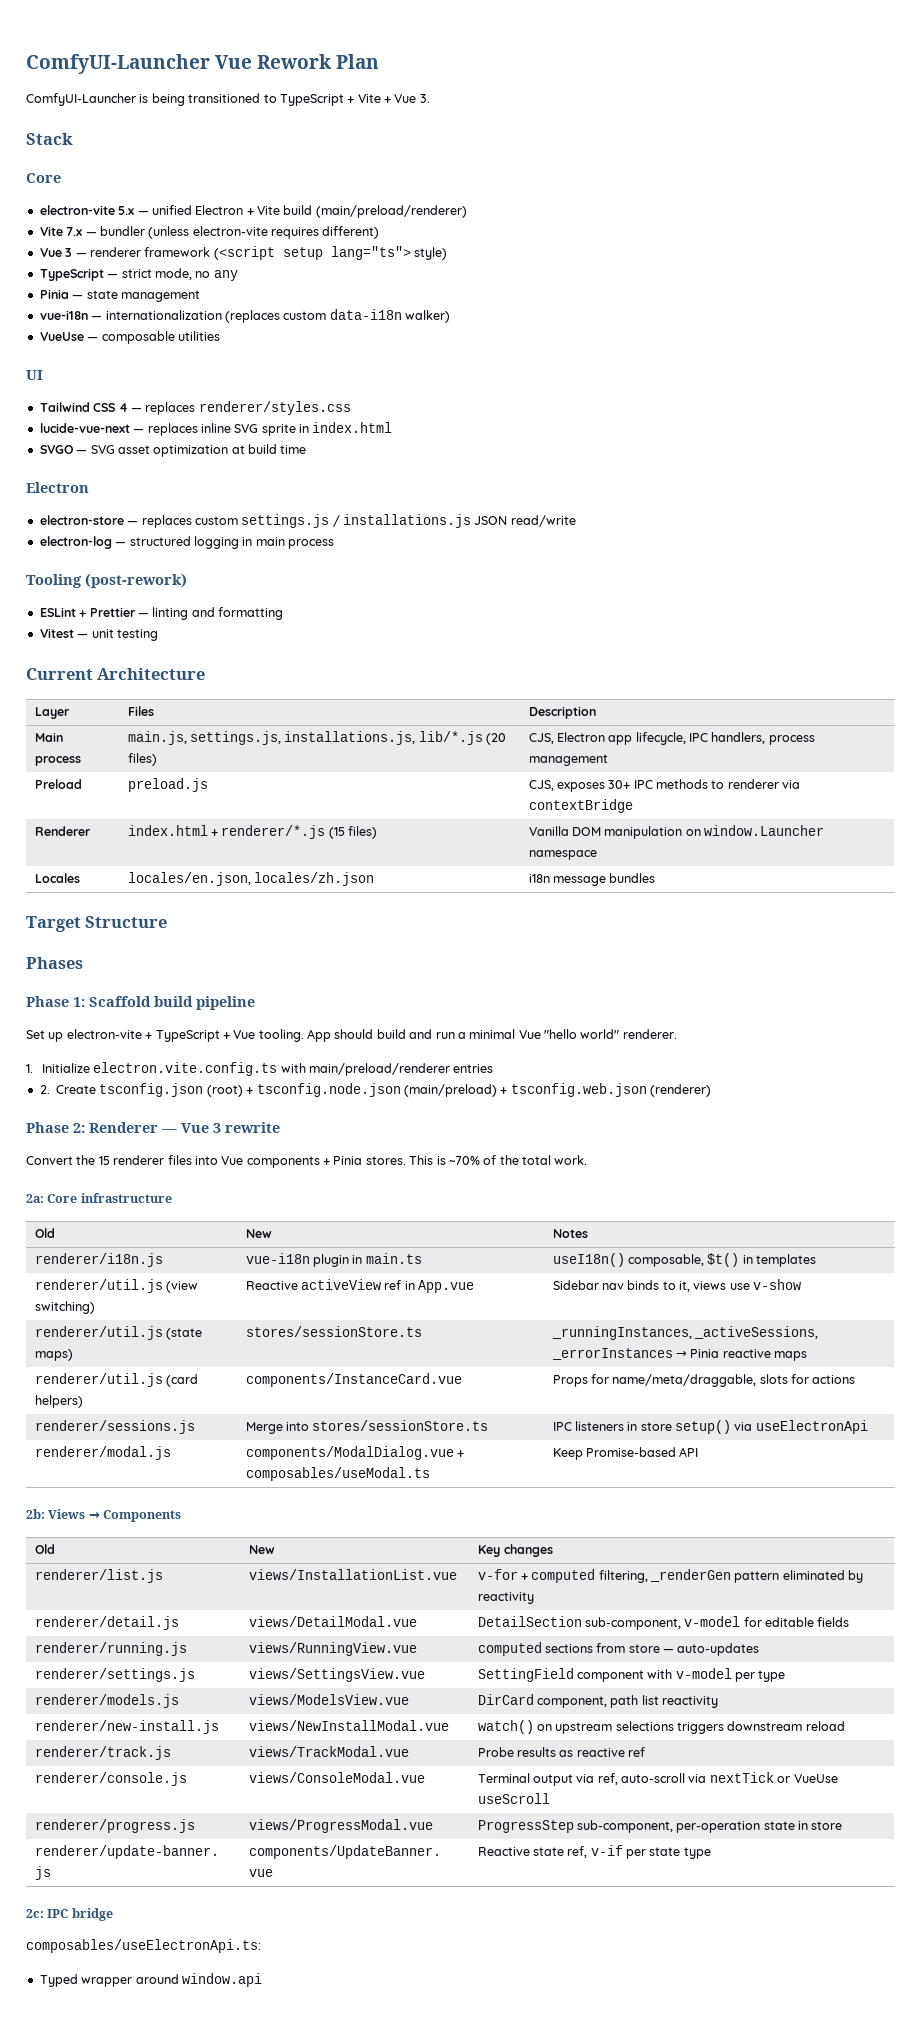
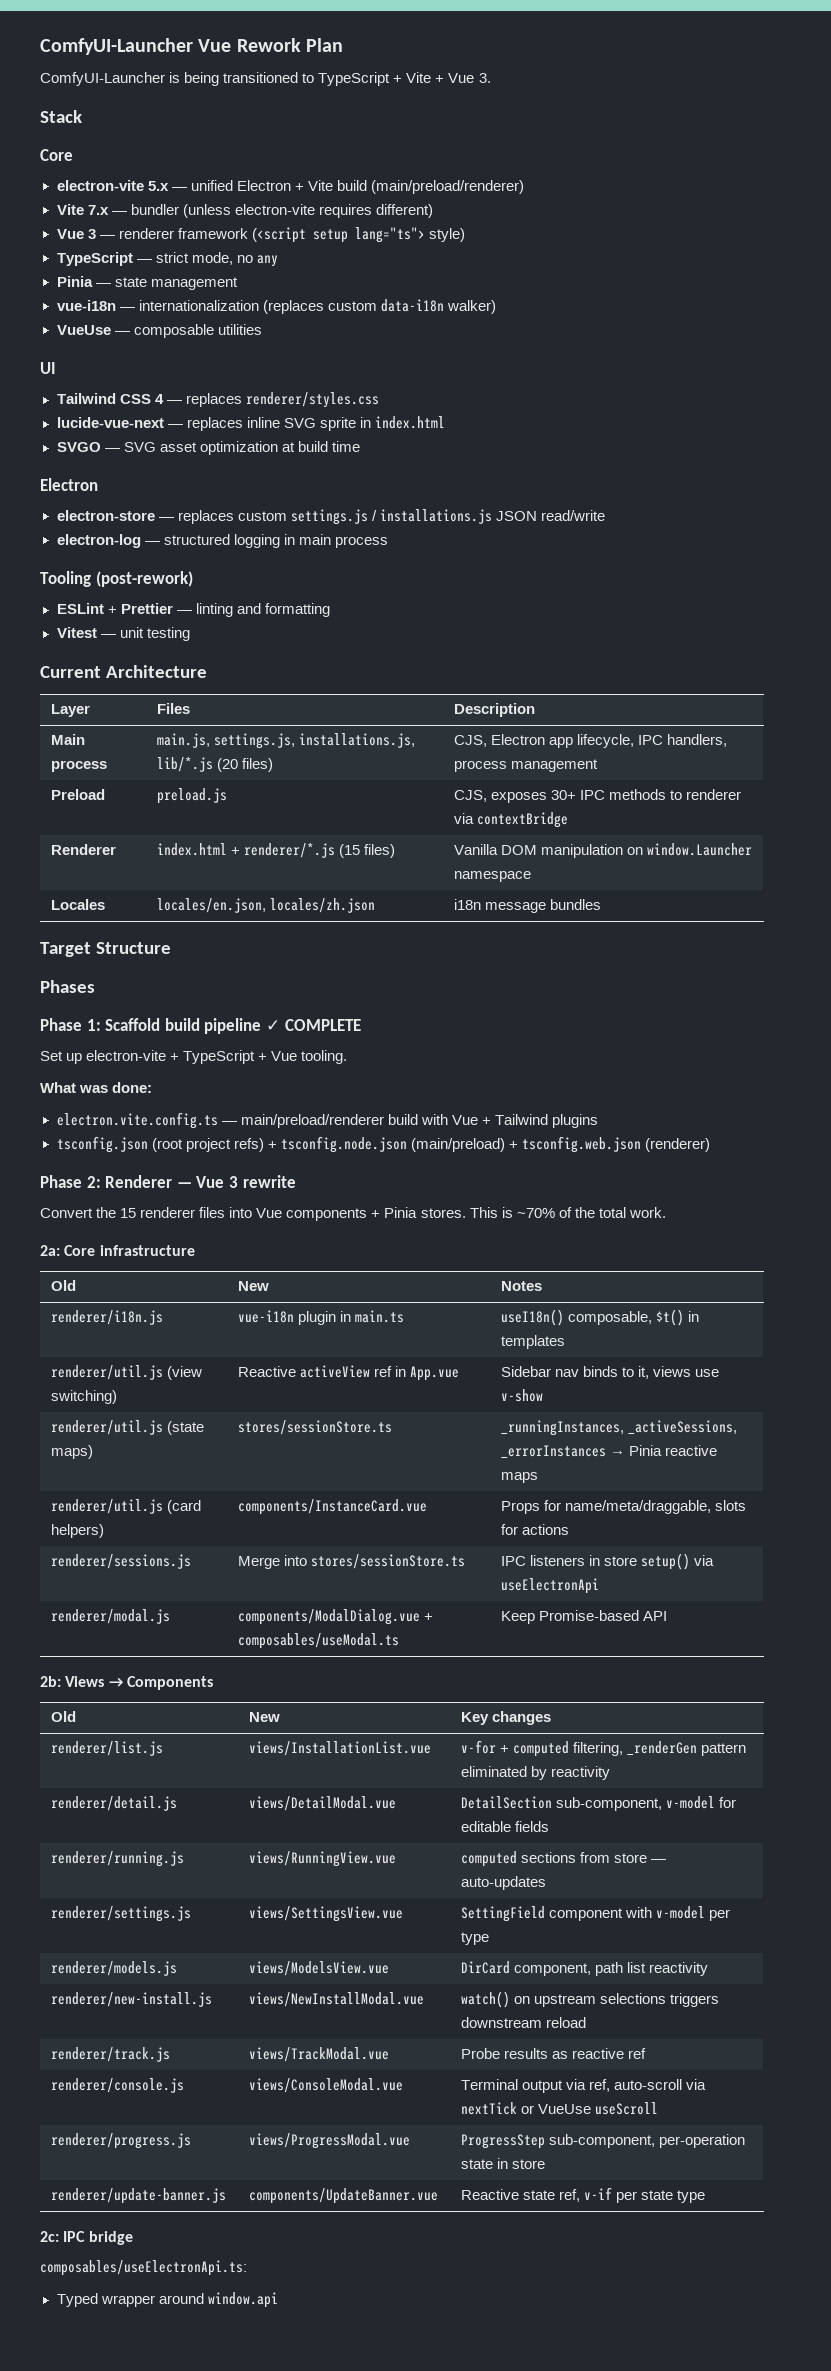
(255, 1003) none -> [265,1019,361,1031] ✓ COMPLETE
[307,1029,677,1042] [26,1062,494,1076] [39,1083,243,1097] App should build and run a minimal Vue "hello world" renderer. // 1. Initialize electron.vite.config.ts with main/preload/renderer entries // 2. Create tsconfig.json (root) -> [40,1082,153,1093] [56,1112,598,1129] [56,1136,264,1153] // What was done: // electron.vite.config.ts — main/preload/renderer build with Vue + Tailwind plugins // tsconfig.json (root project refs)

